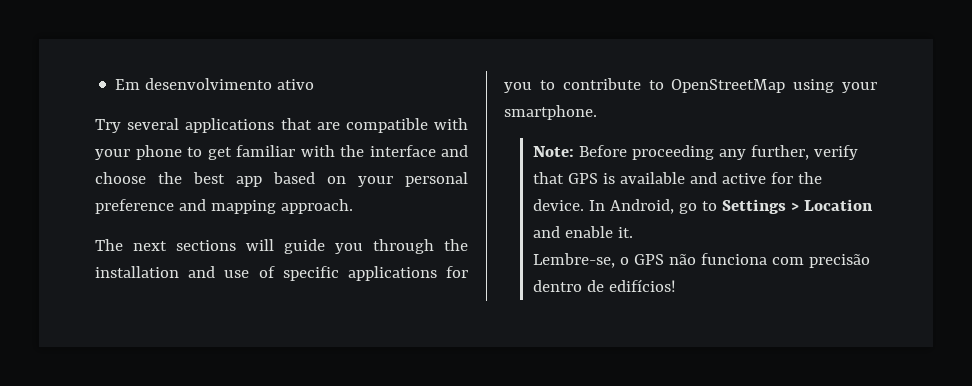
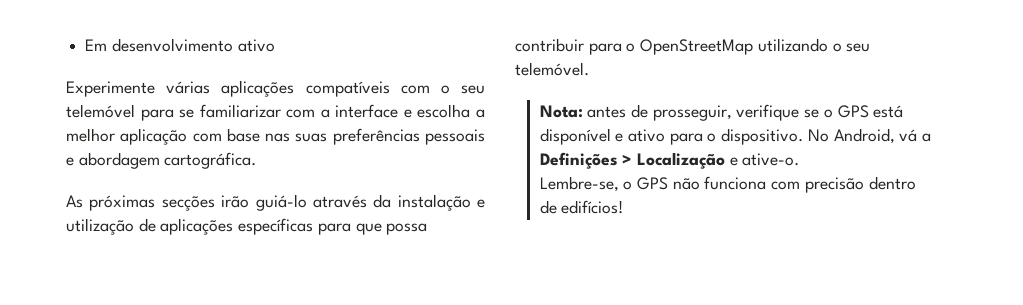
[95,118,468,133] [95,145,468,160] [95,172,468,187] [95,199,353,214] [95,239,468,254] [95,266,468,281] [504,78,877,93] [504,105,597,120] [532,145,858,160] [532,172,822,184] [532,199,873,214] [532,226,633,238] Try several applications that are compatible with your phone to get familiar with the interface and choose the best app based on your personal preference and mapping approach. // The next sections will guide you through the installation and use of specific applications for you to contribute to OpenStreetMap using your smartphone. // Note: Before proceeding any further, verify that GPS is available and active for the device. In Android, go to Settings > Location and enable it. -> [66,80,486,97] [66,104,485,121] [66,128,485,145] [66,152,257,169] [66,194,485,211] [66,218,428,235] [515,38,871,55] [515,62,589,76] [539,104,904,121] [539,128,932,145] [539,152,800,169] Experimente várias aplicações compatíveis com o seu telemóvel para se familiarizar com a interface e escolha a melhor aplicação com base nas suas preferências pessoais e abordagem cartográfica. // As próximas secções irão guiá-lo através da instalação e utilização de aplicações específicas para que possa contribuir para o OpenStreetMap utilizando o seu telemóvel. // Nota: antes de prosseguir, verifique se o GPS está disponível e ativo para o dispositivo. No Android, vá a Definições > Localização e ative-o.

